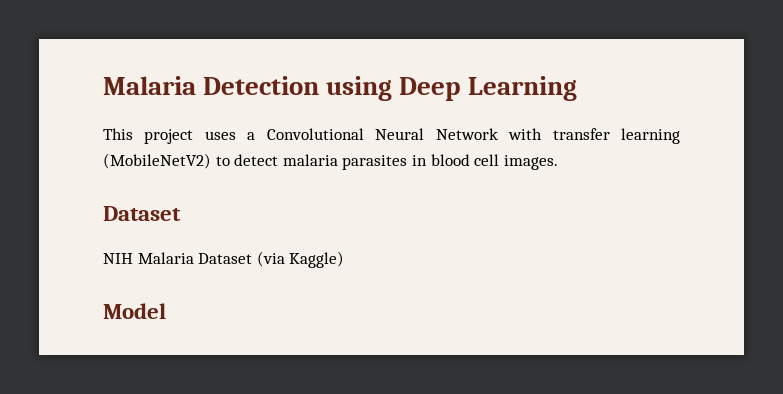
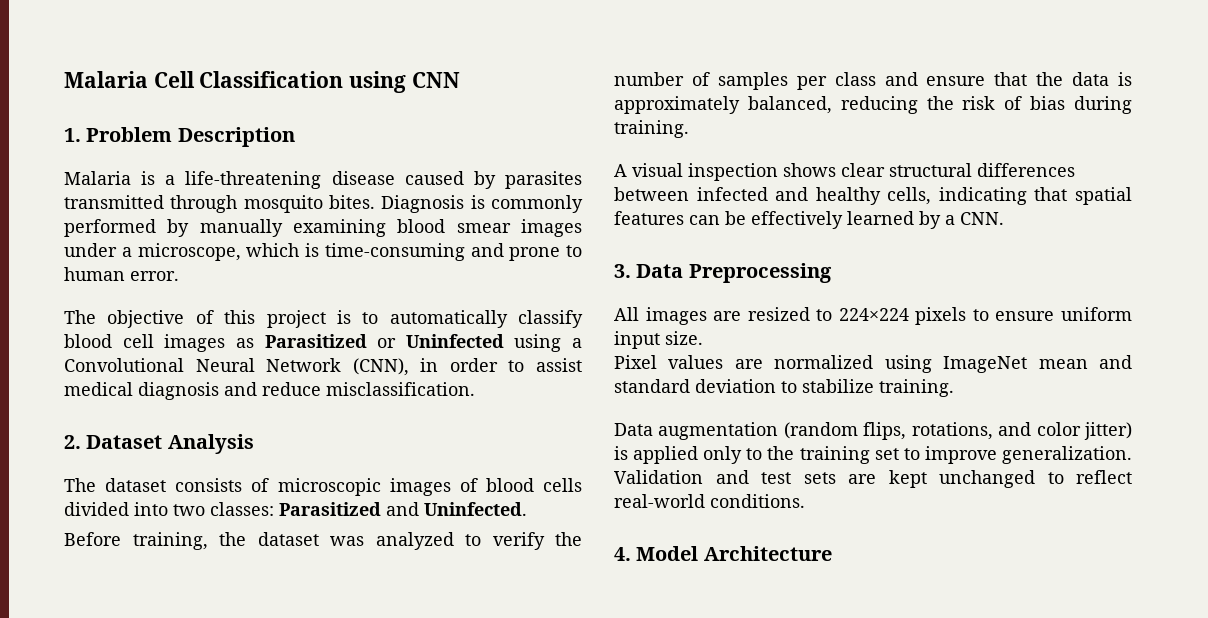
[103,76,577,101] [103,128,680,144] [103,153,558,170] [103,206,181,221] [103,251,345,268] [103,303,166,319] Malaria Detection using Deep Learning // This project uses a Convolutional Neural Network with transfer learning (MobileNetV2) to detect malaria parasites in blood cell images. // Dataset // NIH Malaria Dataset (via Kaggle) // Model -> [64,71,460,93] [64,127,295,147] [64,171,583,189] [64,195,583,213] [64,219,582,237] [64,243,582,261] [64,267,179,281] [64,310,583,328] [64,334,582,352] [64,358,582,376] [64,382,475,400] [64,434,254,454] [64,478,582,496] [64,502,527,516] [64,532,582,550] [614,72,1132,90] [614,96,1132,114] [614,120,689,138] [614,163,1075,181] [614,187,1132,205] [614,211,1004,229] [614,263,832,283] [614,307,1132,325] [614,331,703,349] [614,355,1132,373] [614,379,954,397] [614,422,1132,440] [614,446,1132,464] [614,470,1132,488] [614,494,805,508] [614,546,832,561] Malaria Cell Classification using CNN // 1. Problem Description // Malaria is a life-threatening disease caused by parasites transmitted through mosquito bites. Diagnosis is commonly performed by manually examining blood smear images under a microscope, which is time-consuming and prone to human error. // The objective of this project is to automatically classify blood cell images as Parasitized or Uninfected using a Convolutional Neural Network (CNN), in order to assist medical diagnosis and reduce misclassification. // 2. Dataset Analysis // The dataset consists of microscopic images of blood cells divided into two classes: Parasitized and Uninfected. // Before training, the dataset was analyzed to verify the number of samples per class and ensure that the data is approximately balanced, reducing the risk of bias during training. // A visual inspection shows clear structural differences between infected and healthy cells, indicating that spatial features can be effectively learned by a CNN. // 3. Data Preprocessing // All images are resized to 224×224 pixels to ensure uniform input size. // Pixel values are normalized using ImageNet mean and standard deviation to stabilize training. // Data augmentation (random flips, rotations, and color jitter) is applied only to the training set to improve generalization. Validation and test sets are kept unchanged to reflect real-world conditions. // 4. Model Architecture

